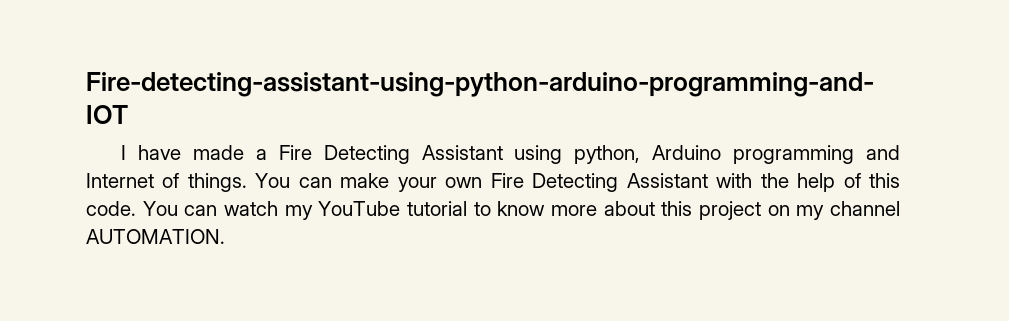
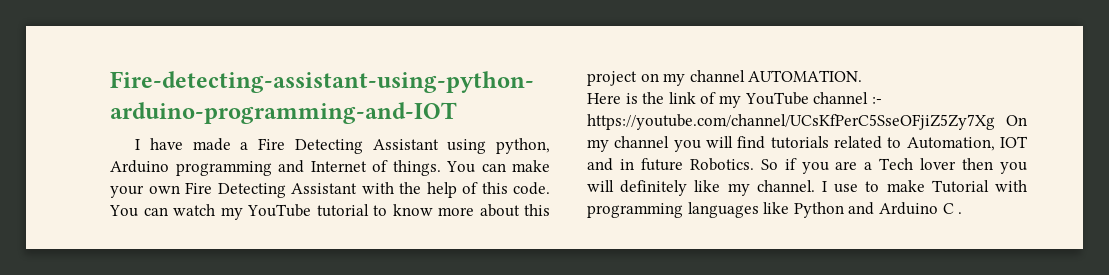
(225, 236) none -> [587,92,882,108] [587,114,1027,130] [587,136,1028,152] [587,158,1027,174] [587,180,1027,196] [587,202,963,218] // Here is the link of my YouTube channel :- https://youtube.com/channel/UCsKfPerC5SseOFjiZ5Zy7Xg On my channel you will find tutorials related to Automation, IOT and in future Robotics. So if you are a Tech lover then you will definitely like my channel. I use to make Tutorial with programming languages like Python and Arduino C .

